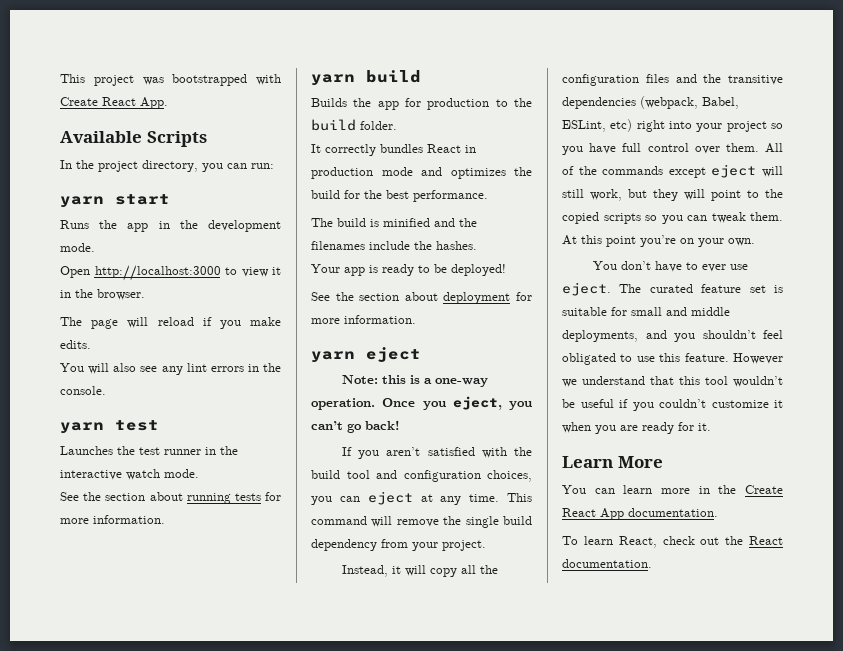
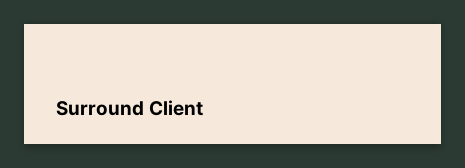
[60,74,281,86] [60,97,168,109] [60,131,207,147] [60,160,274,172] [60,194,170,208] [60,220,281,232] [60,243,95,252] [60,265,281,281] [60,289,145,300] [60,317,281,329] [60,340,91,349] [60,363,281,375] [60,386,106,395] [60,420,159,434] [60,446,238,455] [60,469,199,480] [60,492,281,504] [60,515,165,524] [311,70,421,86] [311,98,532,110] [311,119,397,131] [311,144,476,156] [311,167,532,179] [311,190,488,202] [311,218,477,227] [311,241,477,250] [311,264,506,276] [311,292,532,304] [311,315,416,324] [311,347,421,363] [341,375,488,387] [311,396,532,410] [311,420,400,433] [341,447,532,459] [311,470,532,482] [311,491,532,505] [311,516,532,528] [311,539,486,551] [341,565,498,577] [562,74,783,86] [562,96,739,109] [562,119,783,132] [562,143,783,155] [562,164,783,178] [562,189,783,201] [562,212,783,224] [562,235,755,247] [592,261,748,272] [562,282,783,296] [562,307,730,316] [562,330,783,342] [562,353,783,365] [562,376,783,387] [562,399,783,411] [562,422,711,434] [562,456,663,468] [562,485,783,494] [562,508,718,520] [562,536,783,548] [562,559,652,568] This project was bootstrapped with Create React App. // Available Scripts // In the project directory, you can run: // yarn start // Runs the app in the development mode. // Open http://localhost:3000 to view it in the browser. // The page will reload if you make edits. // You will also see any lint errors in the console. // yarn test // Launches the test runner in the interactive watch mode. // See the section about running tests for more information. // yarn build // Builds the app for production to the build folder. // It correctly bundles React in production mode and optimizes the build for the best performance. // The build is minified and the filenames include the hashes. // Your app is ready to be deployed! // See the section about deployment for more information. // yarn eject // Note: this is a one-way operation. Once you eject, you can’t go back! // If you aren’t satisfied with the build tool and configuration choices, you can eject at any time. This command will remove the single build dependency from your project. // Instead, it will copy all the configuration files and the transitive dependencies (webpack, Babel, ESLint, etc) right into your project so you have full control over them. All of the commands except eject will still work, but they will point to the copied scripts so you can tweak them. At this point you’re on your own. // You don’t have to ever use eject. The curated feature set is suitable for small and middle deployments, and you shouldn’t feel obligated to use this feature. However we understand that this tool wouldn’t be useful if you couldn’t customize it when you are ready for it. // Learn More // You can learn more in the Create React App documentation. // To learn React, check out the React documentation. -> [56,100,204,116] Surround Client

